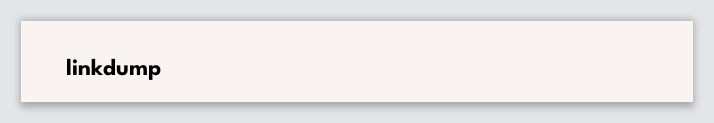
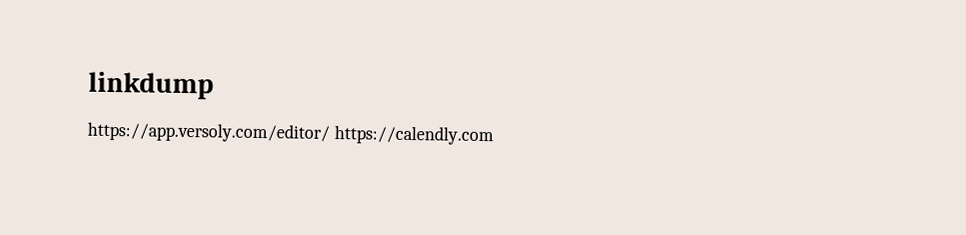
(161, 69) none -> [87,121,494,146] // https://app.versoly.com/editor/ https://calendly.com

